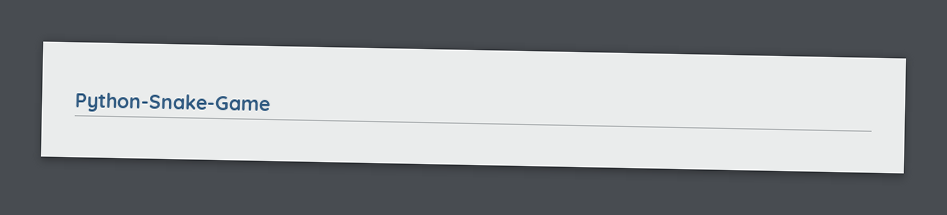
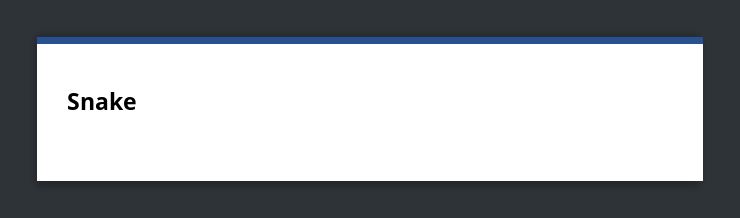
[74,92,271,116] Python-Snake-Game -> [67,92,137,110] Snake

